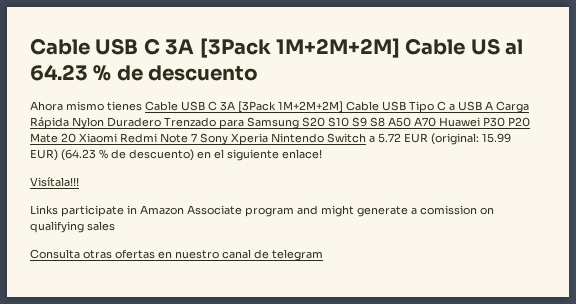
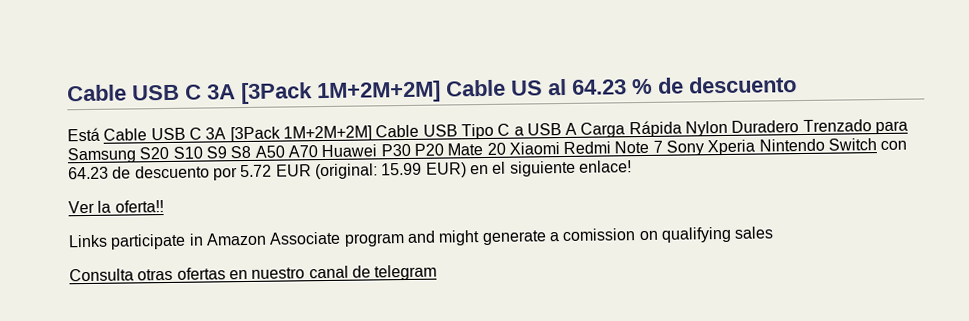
[30,101,142,111] Ahora mismo tienes -> [67,127,100,142] Está
[369,136,375,143] a -> [880,140,908,151] [68,165,238,181] con 64.23 de descuento por
[61,149,194,161] (64.23 % de descuento) -> (467, 170) none
[30,177,79,187] Visítala!!! -> [68,200,164,214] Ver la oferta!!

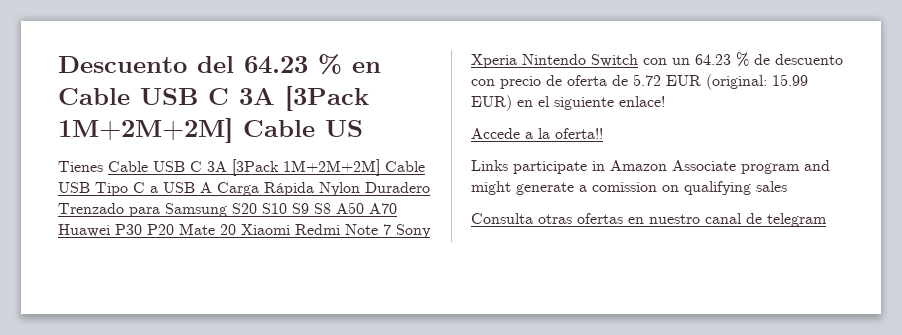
(67, 93) none -> [58,54,381,74] Descuento del 64.23 % en
[547,76,797,96] [67,127,100,142] al 64.23 % de descuento // Está -> [58,161,103,172] // Tienes
[68,165,238,181] 64.23 de descuento por -> [672,52,843,67] [471,75,628,89] un 64.23 % de descuento con precio de oferta de
[68,200,95,214] Ver -> [471,128,533,139] Accede a

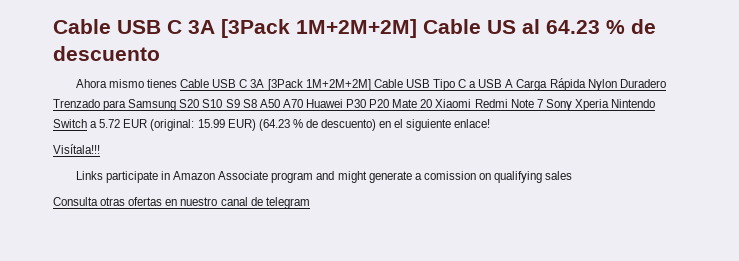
[58,54,381,74] Descuento del 64.23 % en -> (53, 26) none
[58,161,103,172] // Tienes -> [522,19,656,34] [53,46,160,61] [75,79,177,88] al 64.23 % de descuento // Ahora mismo tienes
[643,52,843,67] [471,75,628,89] con un 64.23 % de descuento con precio de oferta de -> [90,121,98,128] a
(512, 103) none -> [258,119,377,131] (64.23 % de descuento)
[471,128,603,139] Accede a la oferta!! -> [53,144,100,154] Visítala!!!

